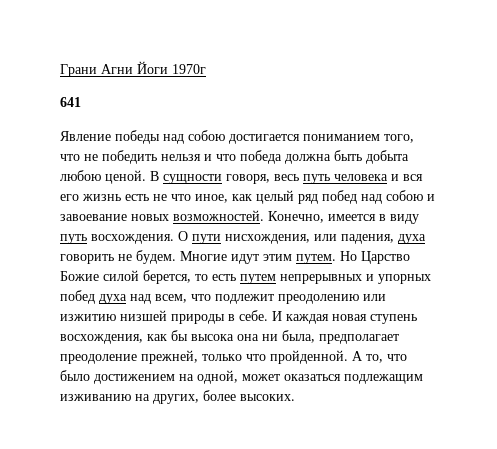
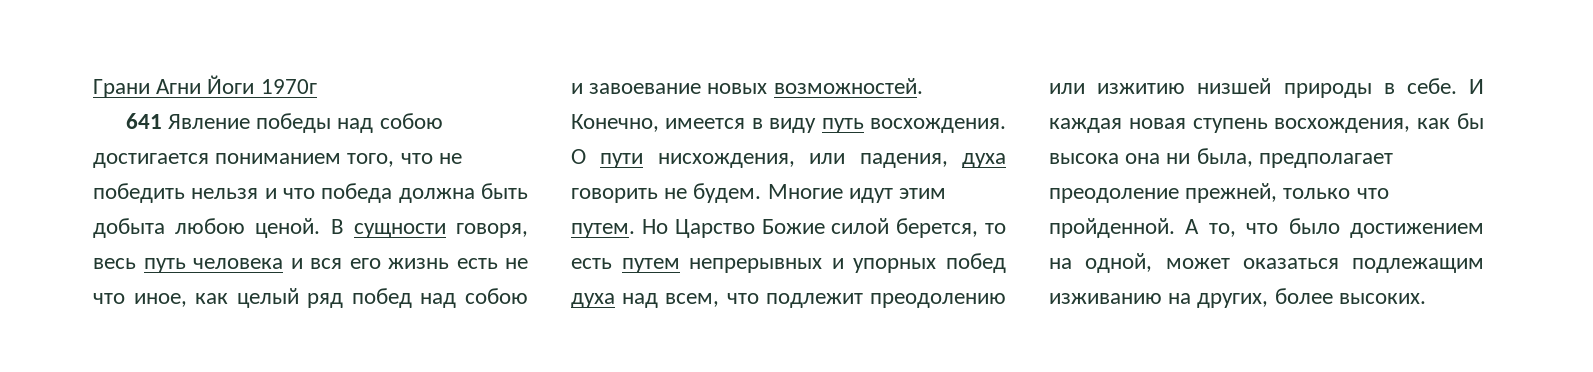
(81, 102) // -> (162, 121) none

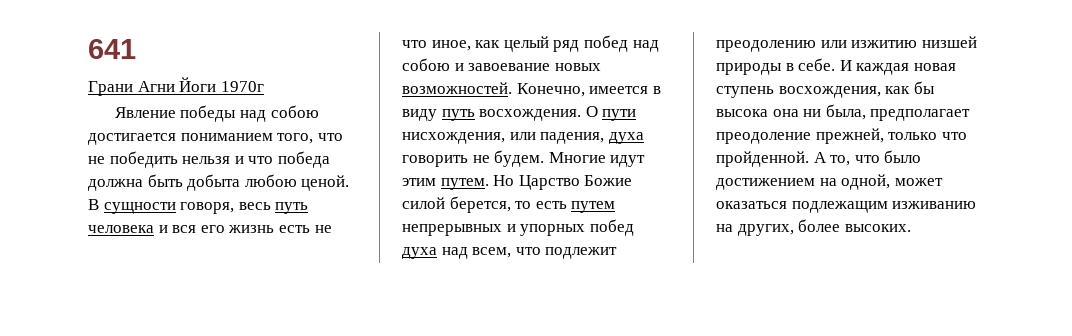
(93, 88) none -> [88,39,136,59] 641 //
[125,113,162,129] 641 -> (264, 86) none

